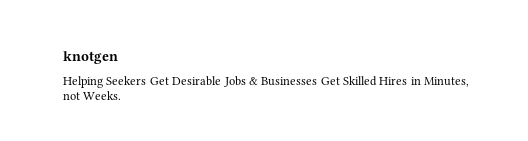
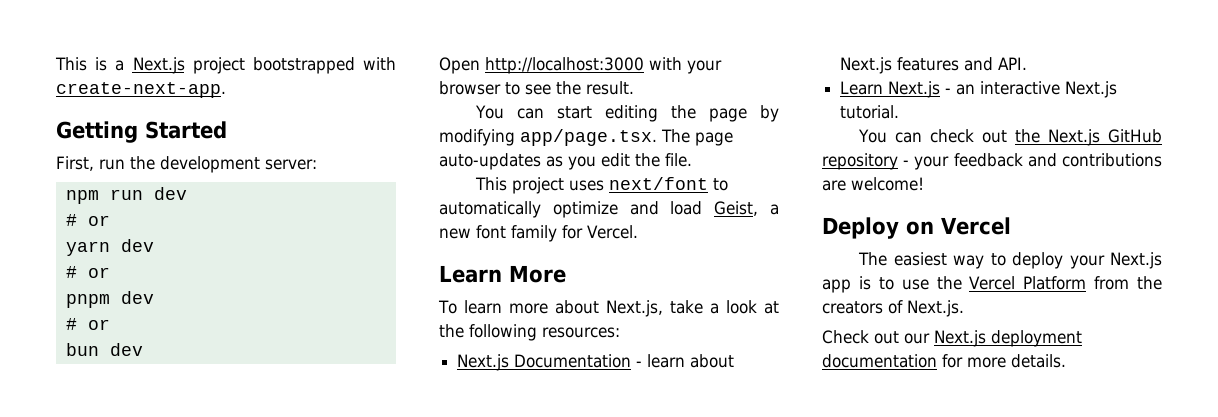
[63,51,118,64] [63,76,470,88] [63,91,122,100] knotgen // Helping Seekers Get Desirable Jobs & Businesses Get Skilled Hires in Minutes, not Weeks. -> [55,57,396,74] [56,82,226,98] [56,121,227,143] [56,156,317,173] [65,187,187,204] [65,214,110,226] [65,239,154,256] [65,266,110,278] [65,291,154,308] [65,318,110,330] [65,343,143,356] [439,57,722,74] [439,81,634,95] [475,105,779,122] [439,129,733,146] [439,153,692,170] [475,177,729,194] [439,201,779,218] [439,225,638,242] [439,265,566,283] [438,300,779,317] [439,324,620,341] [457,354,735,371] [840,57,1028,74] [840,81,1118,98] [840,105,900,119] [858,129,1162,146] [822,153,1162,170] [822,177,924,191] [822,217,1011,239] [858,252,1162,269] [822,276,1162,293] [822,300,964,317] [822,330,1082,347] [822,354,1066,368] This is a Next.js project bootstrapped with create-next-app. // Getting Started // First, run the development server: // npm run dev // # or // yarn dev // # or // pnpm dev // # or // bun dev // Open http://localhost:3000 with your browser to see the result. // You can start editing the page by modifying app/page.tsx. The page auto-updates as you edit the file. // This project uses next/font to automatically optimize and load Geist, a new font family for Vercel. // Learn More // To learn more about Next.js, take a look at the following resources: // Next.js Documentation - learn about Next.js features and API. // Learn Next.js - an interactive Next.js tutorial. // You can check out the Next.js GitHub repository - your feedback and contributions are welcome! // Deploy on Vercel // The easiest way to deploy your Next.js app is to use the Vercel Platform from the creators of Next.js. // Check out our Next.js deployment documentation for more details.

